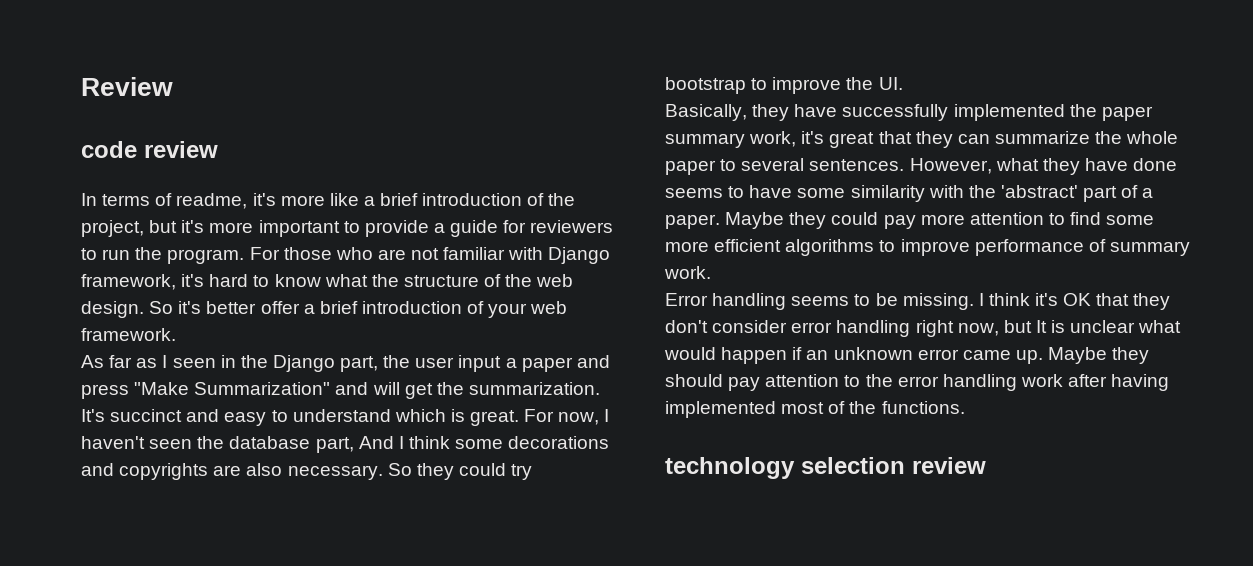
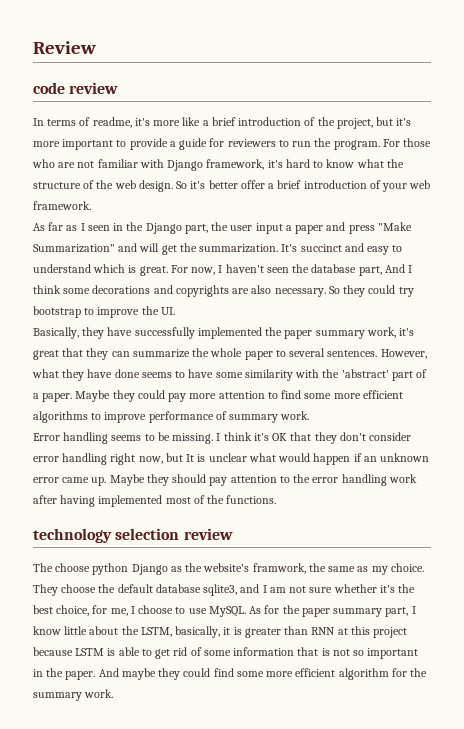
(986, 465) none -> [33,563,424,575] [33,584,416,596] [33,605,416,617] [33,626,408,638] [33,647,419,659] [33,668,428,680] [33,689,114,701] // The choose python Django as the website's framwork, the same as my choice. They choose the default database sqlite3, and I am not sure whether it's the best choice, for me, I choose to use MySQL. As for the paper summary part, I know little about the LSTM, basically, it is greater than RNN at this project because LSTM is able to get rid of some information that is not so important in the paper. And maybe they could find some more efficient algorithm for the summary work.

